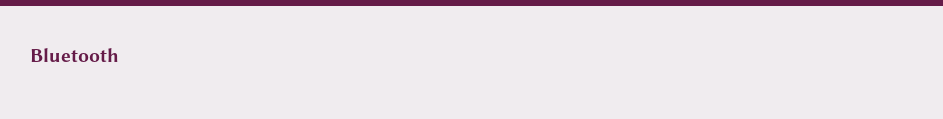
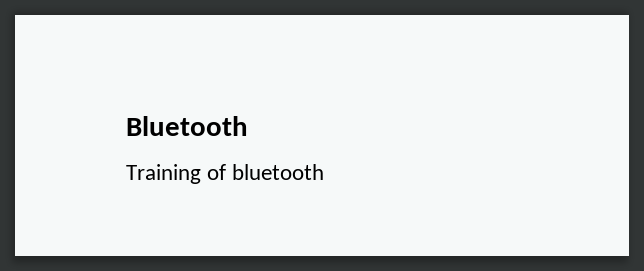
(119, 55) none -> [126,164,325,184] // Training of bluetooth

